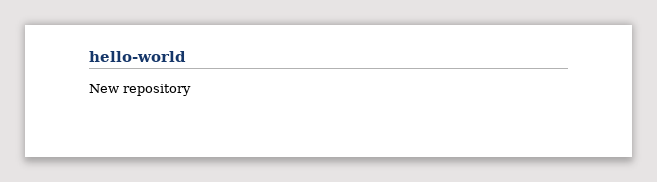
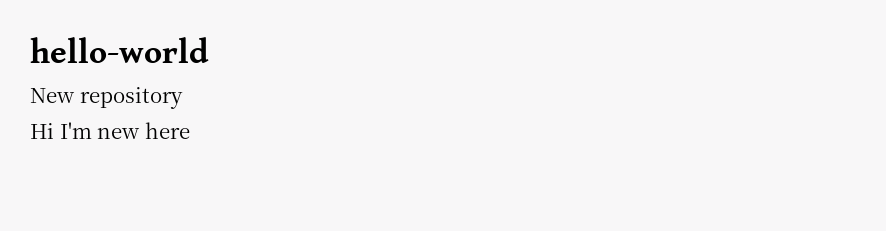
(191, 90) none -> [30,122,190,139] // Hi I'm new here

